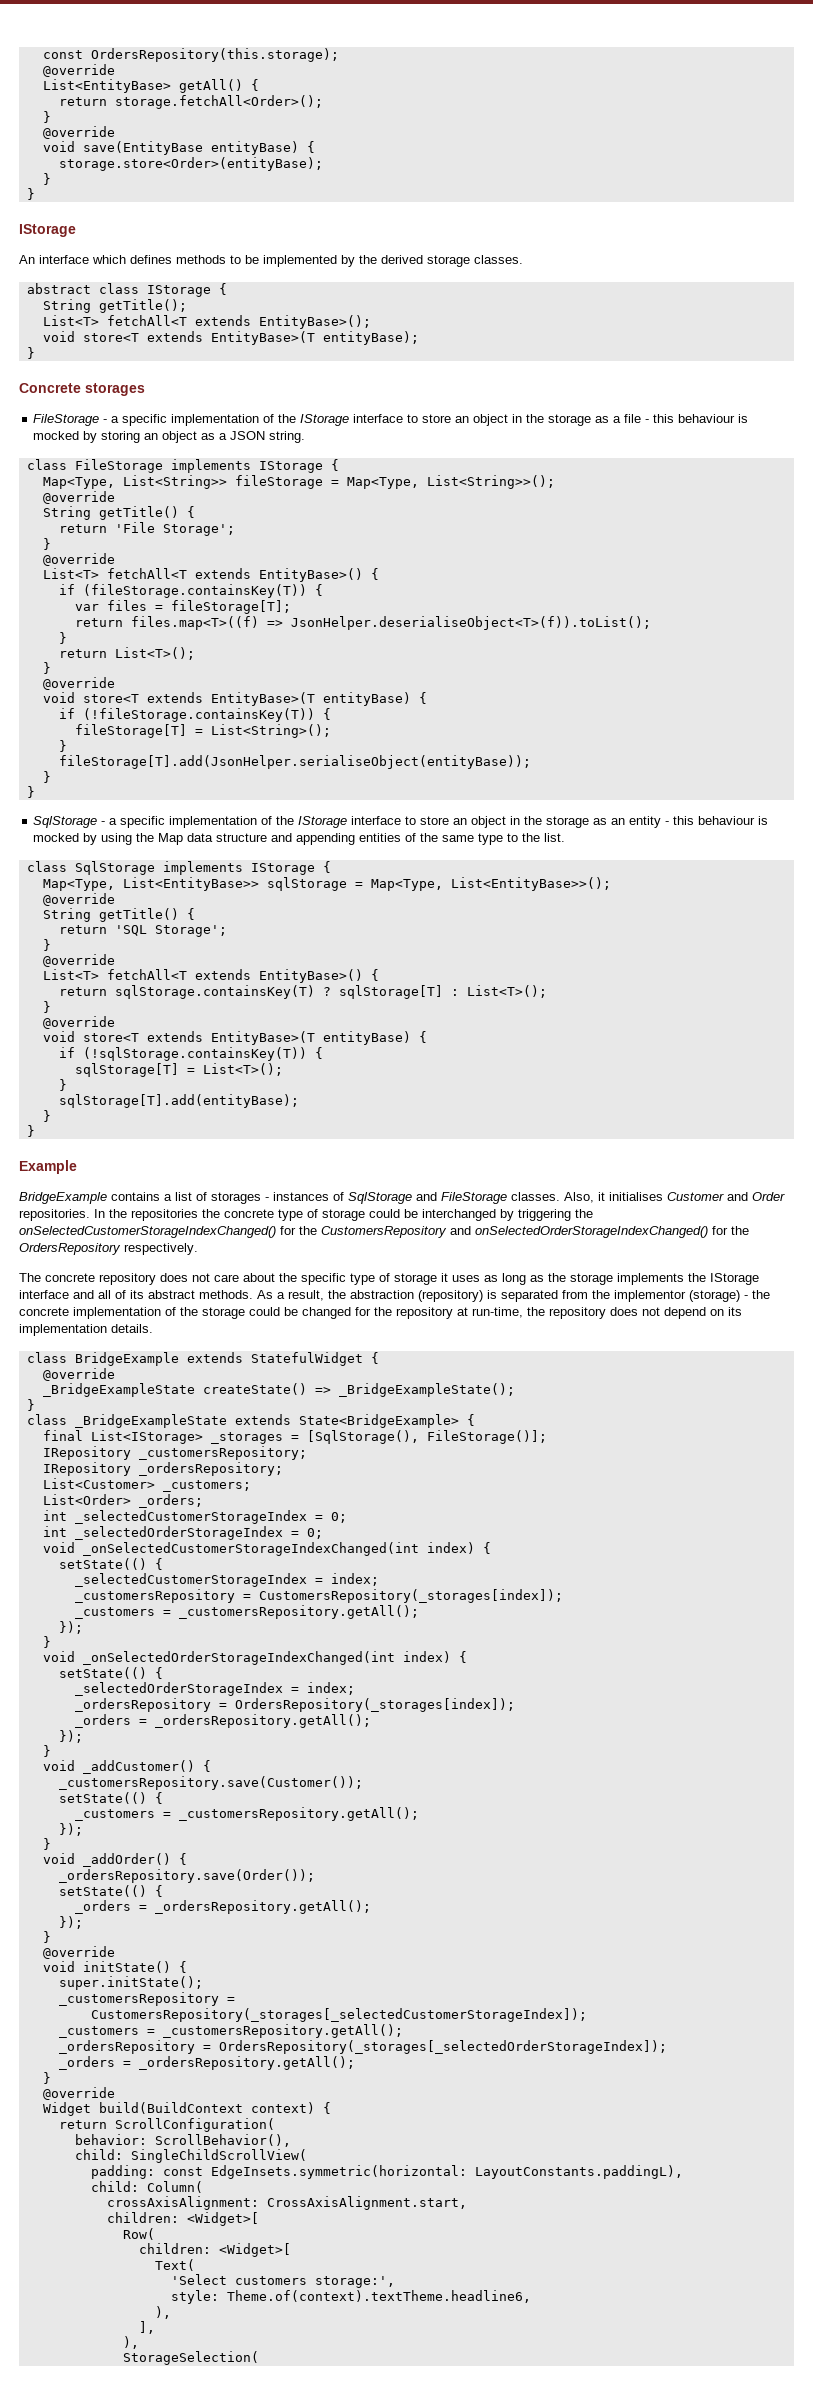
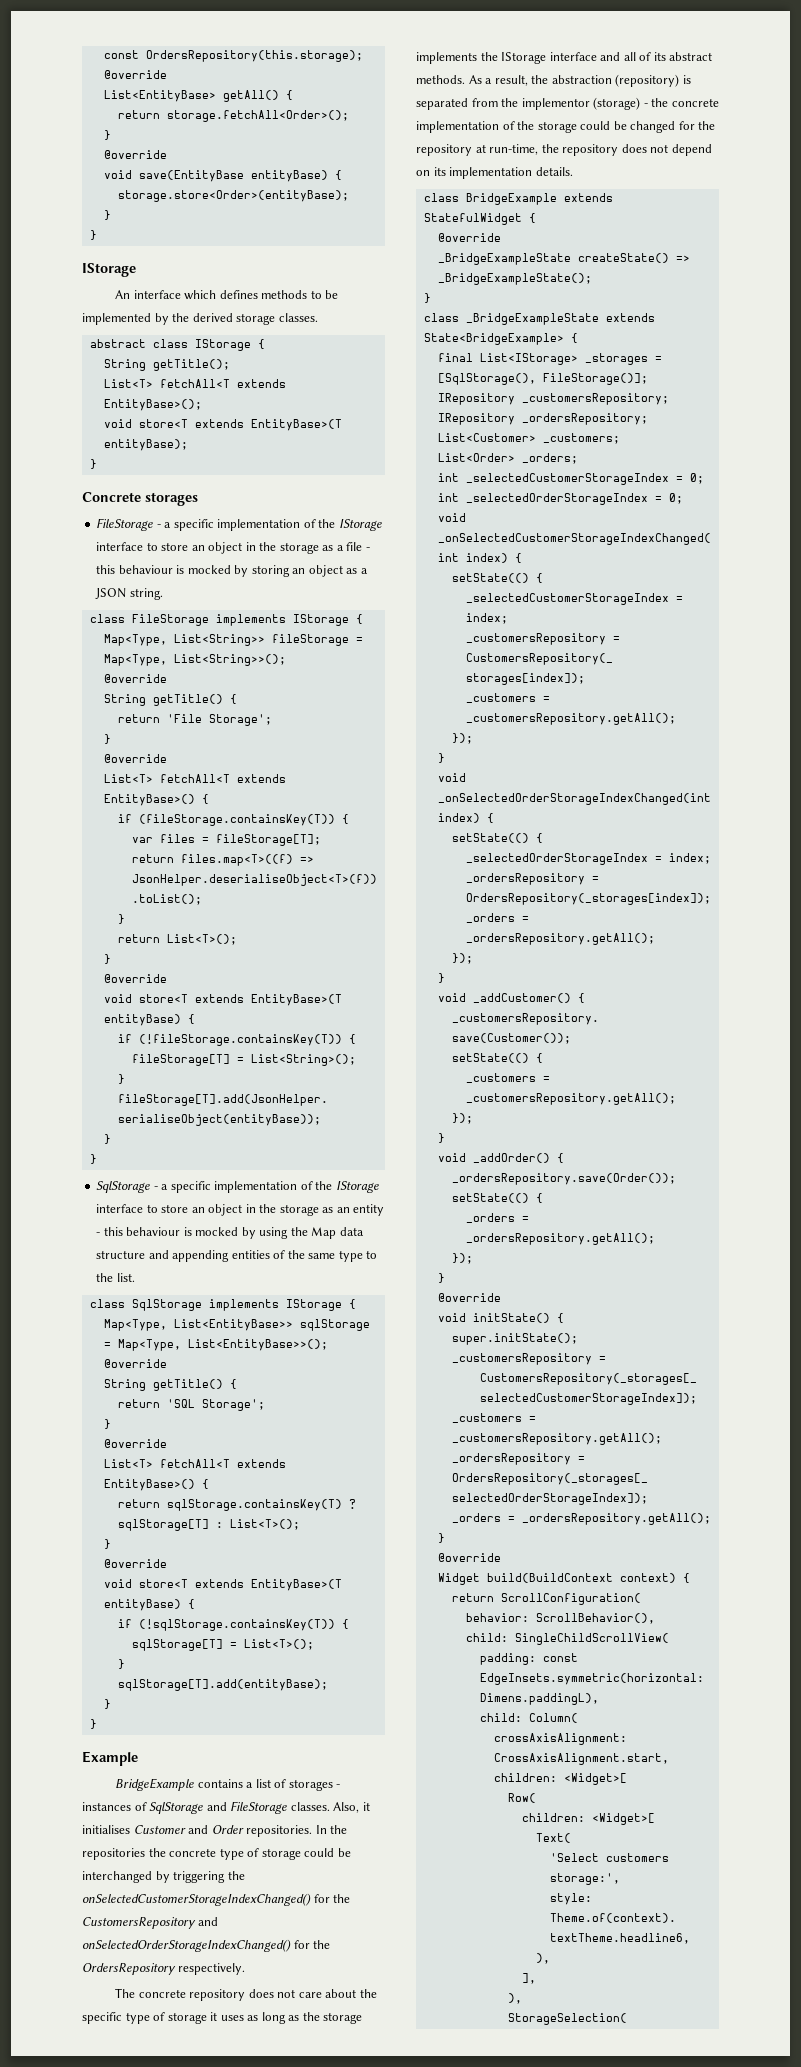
[474,2165,683,2179] LayoutConstants.paddingL), -> [479,1693,599,1705] Dimens.paddingL),

